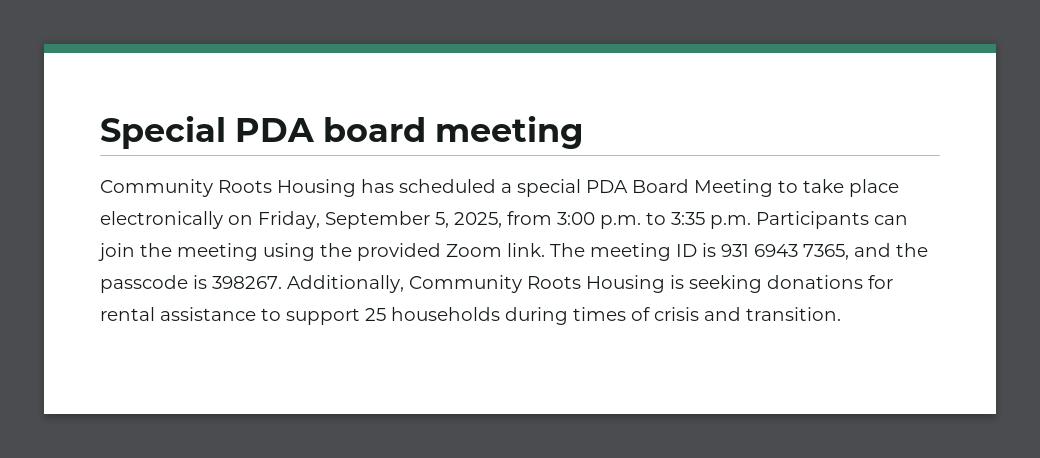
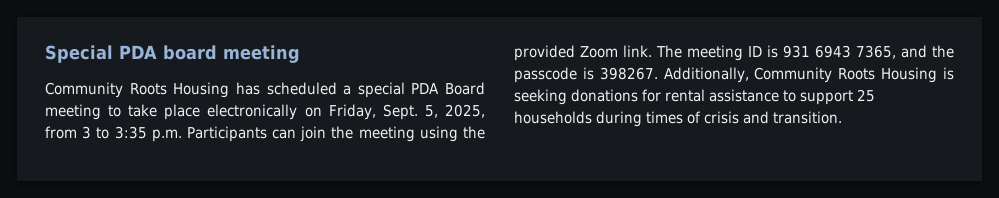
[694,179,773,197] Meeting -> [45,104,101,120] meeting
[325,211,430,229] September -> [382,104,418,120] Sept.
[557,212,641,229] 3:00 p.m. -> [82,126,92,139] 3

